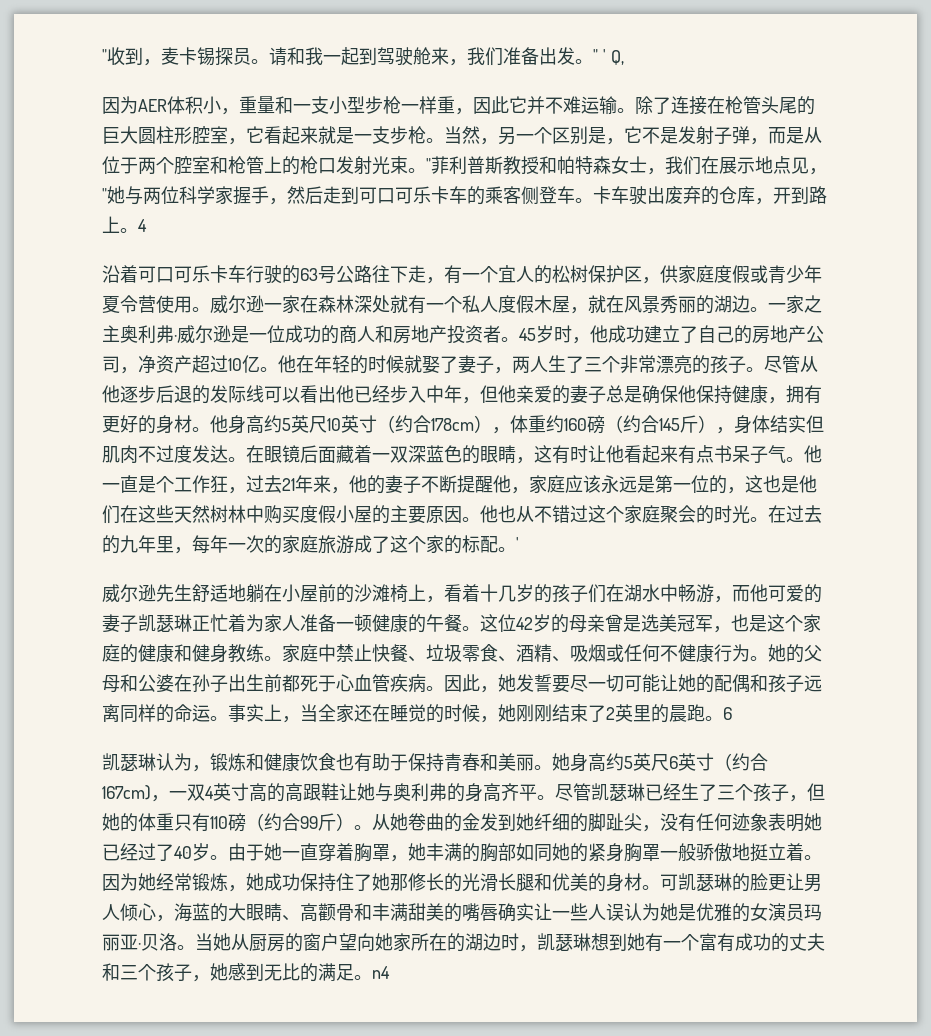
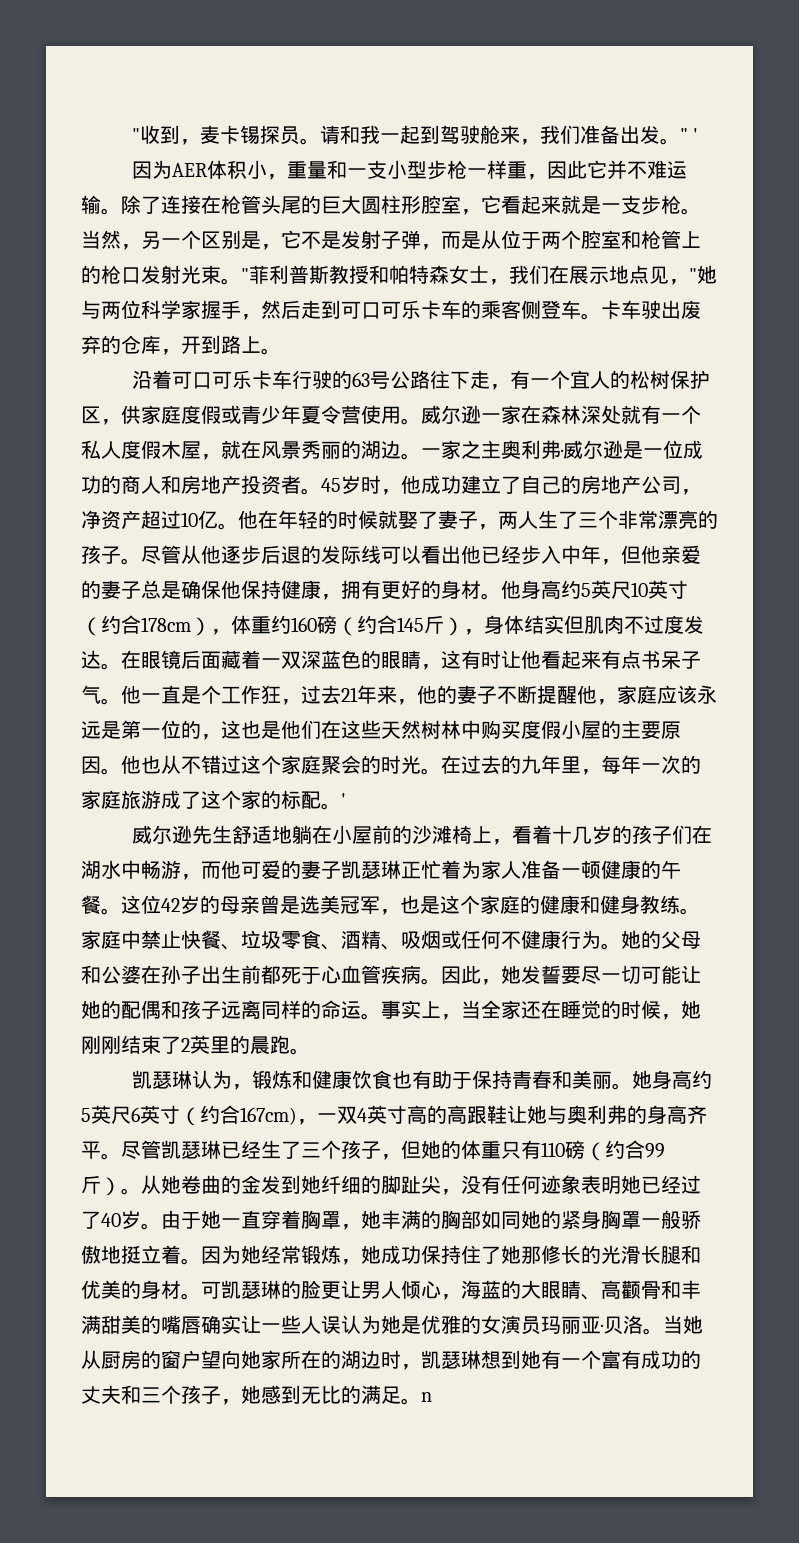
[610,50,624,65] Q, -> (699, 135) none
[138,219,147,232] 4 -> (281, 351) none
[723,707,732,720] 6 -> (310, 1051) none
[372,966,390,979] n4 -> [421,1392,432,1402] n

